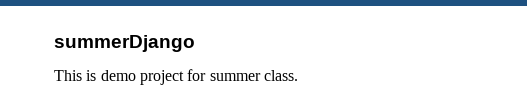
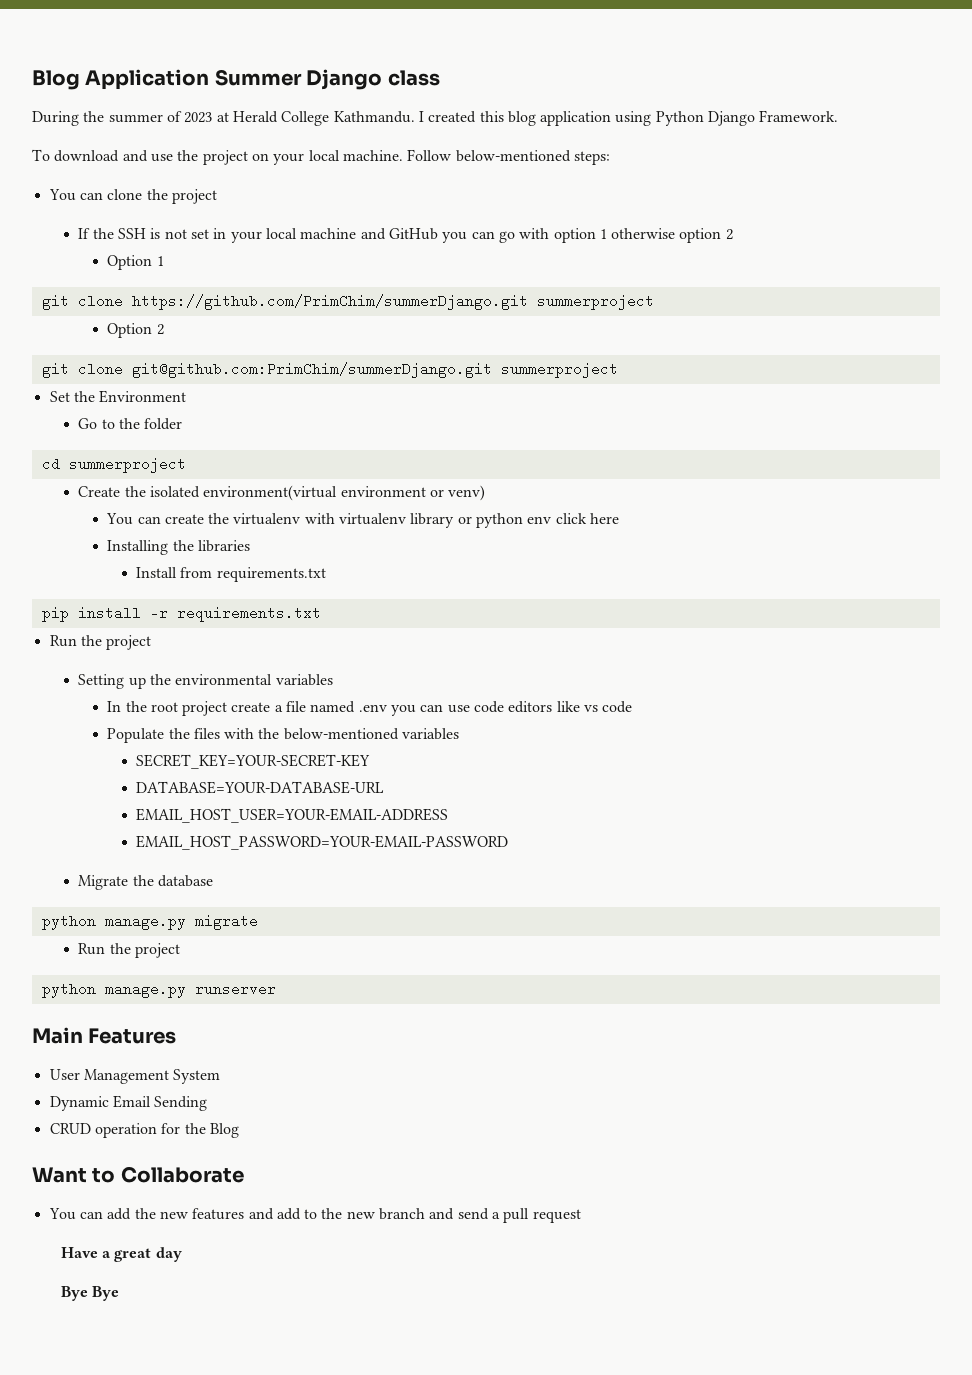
[54,35,195,52] [54,69,298,85] summerDjango // This is demo project for summer class. -> [32,69,440,90] [32,110,839,126] [32,149,610,165] [48,189,217,204] [78,228,733,243] [107,255,164,270] [41,294,654,310] [107,323,164,338] [41,362,618,378] [49,390,187,403] [78,418,183,430] [41,457,186,473] [78,485,486,501] [106,513,620,528] [107,540,250,555] [135,567,326,582] [41,606,321,622] [49,635,152,650] [78,674,333,689] [107,701,633,716] [107,728,460,743] [135,754,370,769] [135,781,384,794] [135,808,448,823] [135,835,508,850] [78,875,214,890] [41,914,258,930] [78,943,181,958] [41,982,276,998] [32,1027,177,1044] [49,1069,221,1084] [49,1095,208,1111] [49,1123,239,1138] [32,1166,244,1183] [48,1208,581,1223] [60,1247,182,1262] [60,1286,120,1301] Blog Application Summer Django class // During the summer of 2023 at Herald College Kathmandu. I created this blog application using Python Django Framework. // To download and use the project on your local machine. Follow below-mentioned steps: // You can clone the project // If the SSH is not set in your local machine and GitHub you can go with option 1 otherwise option 2 // Option 1 // git clone https://github.com/PrimChim/summerDjango.git summerproject // Option 2 // git clone git@github.com:PrimChim/summerDjango.git summerproject // Set the Environment // Go to the folder // cd summerproject // Create the isolated environment(virtual environment or venv) // You can create the virtualenv with virtualenv library or python env click here // Installing the libraries // Install from requirements.txt // pip install -r requirements.txt // Run the project // Setting up the environmental variables // In the root project create a file named .env you can use code editors like vs code // Populate the files with the below-mentioned variables // SECRET_KEY=YOUR-SECRET-KEY // DATABASE=YOUR-DATABASE-URL // EMAIL_HOST_USER=YOUR-EMAIL-ADDRESS // EMAIL_HOST_PASSWORD=YOUR-EMAIL-PASSWORD // Migrate the database // python manage.py migrate // Run the project // python manage.py runserver // Main Features // User Management System // Dynamic Email Sending // CRUD operation for the Blog // Want to Collaborate // You can add the new features and add to the new branch and send a pull request // Have a great day // Bye Bye

